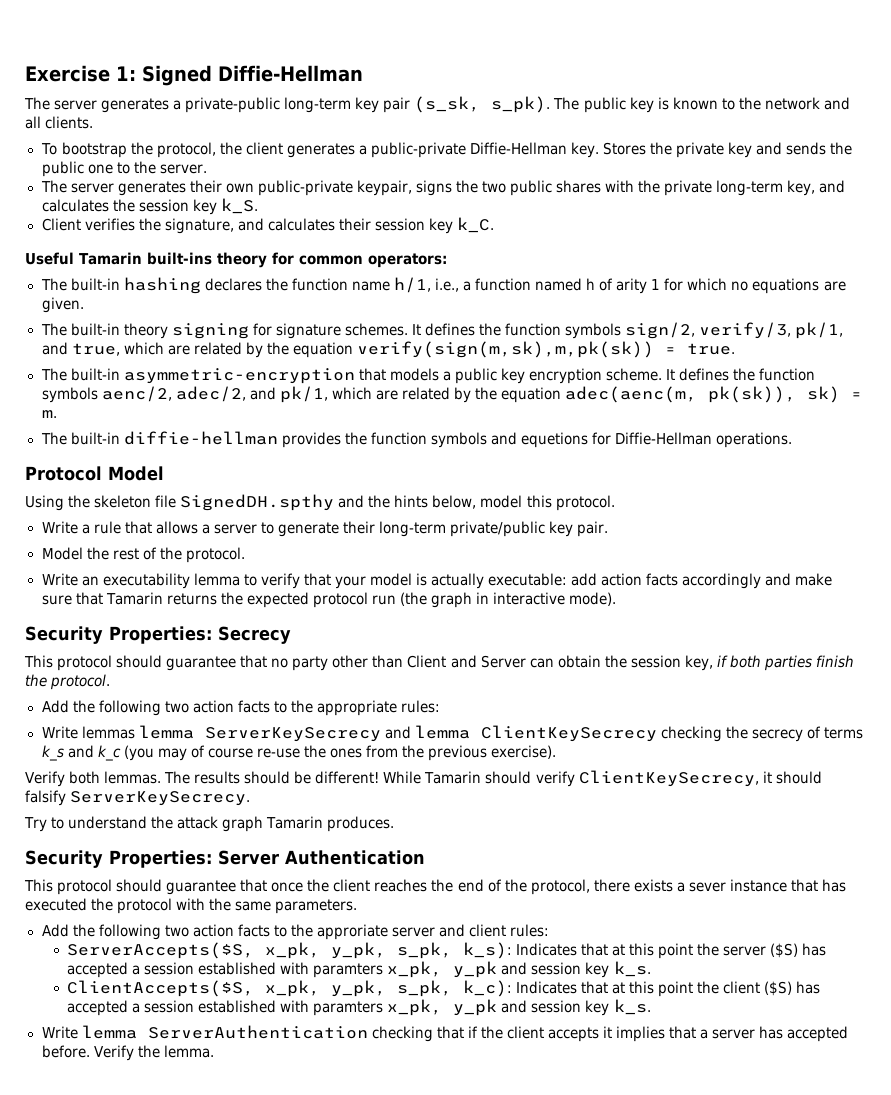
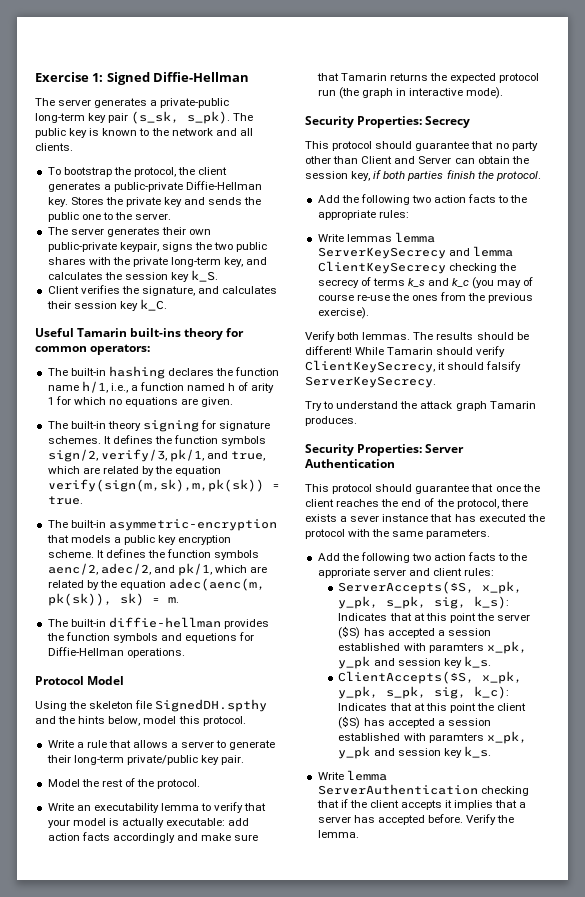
(453, 950) none -> [434,597,467,609] sig,
(453, 988) none -> [434,687,467,699] sig,

